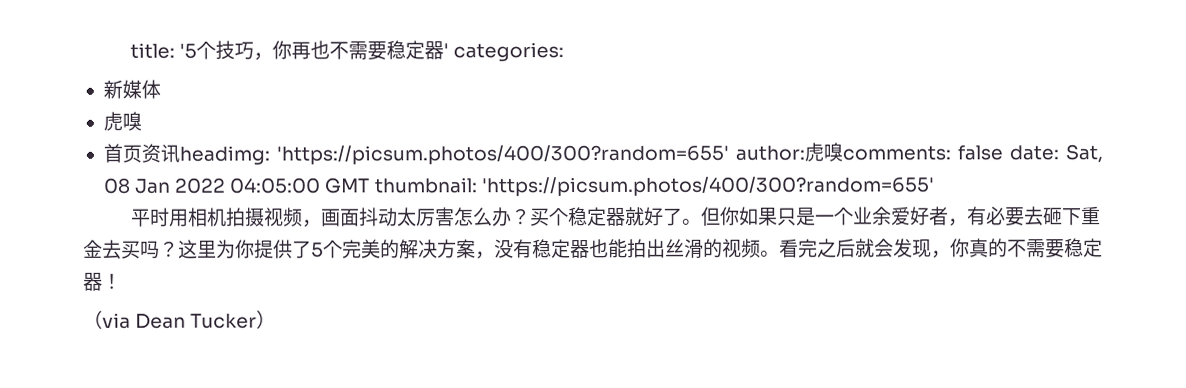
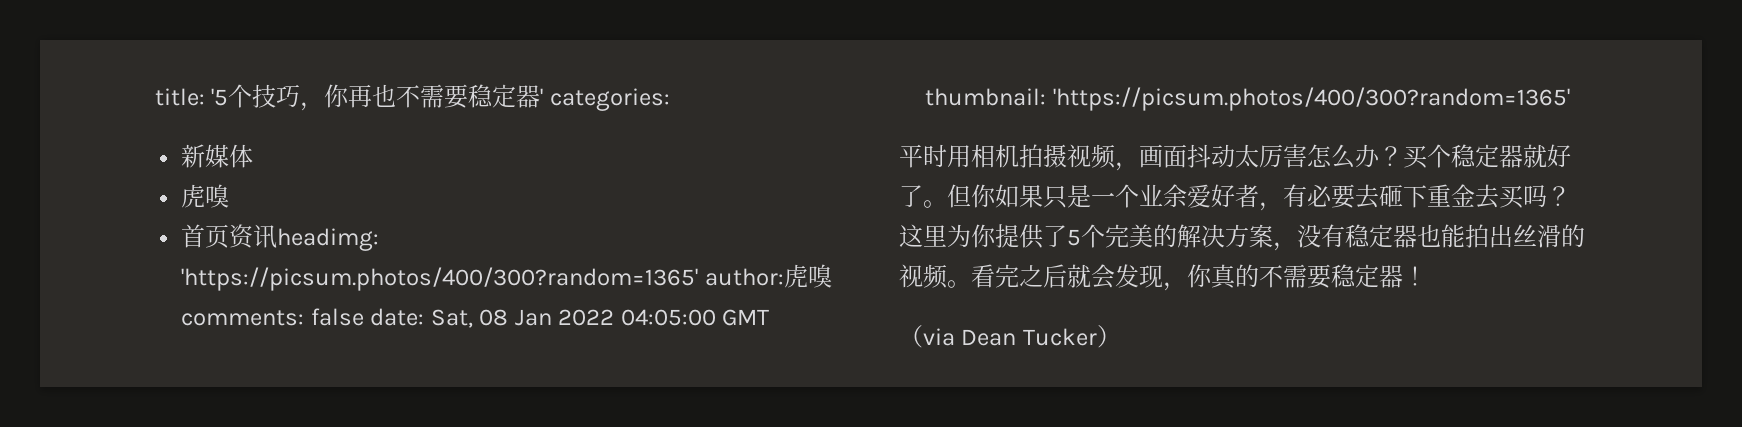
[275,144,729,165] 'https://picsum.photos/400/300?random=655' -> [181,267,699,291] 'https://picsum.photos/400/300?random=1365'
[480,176,935,197] 'https://picsum.photos/400/300?random=655' -> [1052,87,1570,111] 'https://picsum.photos/400/300?random=1365'

